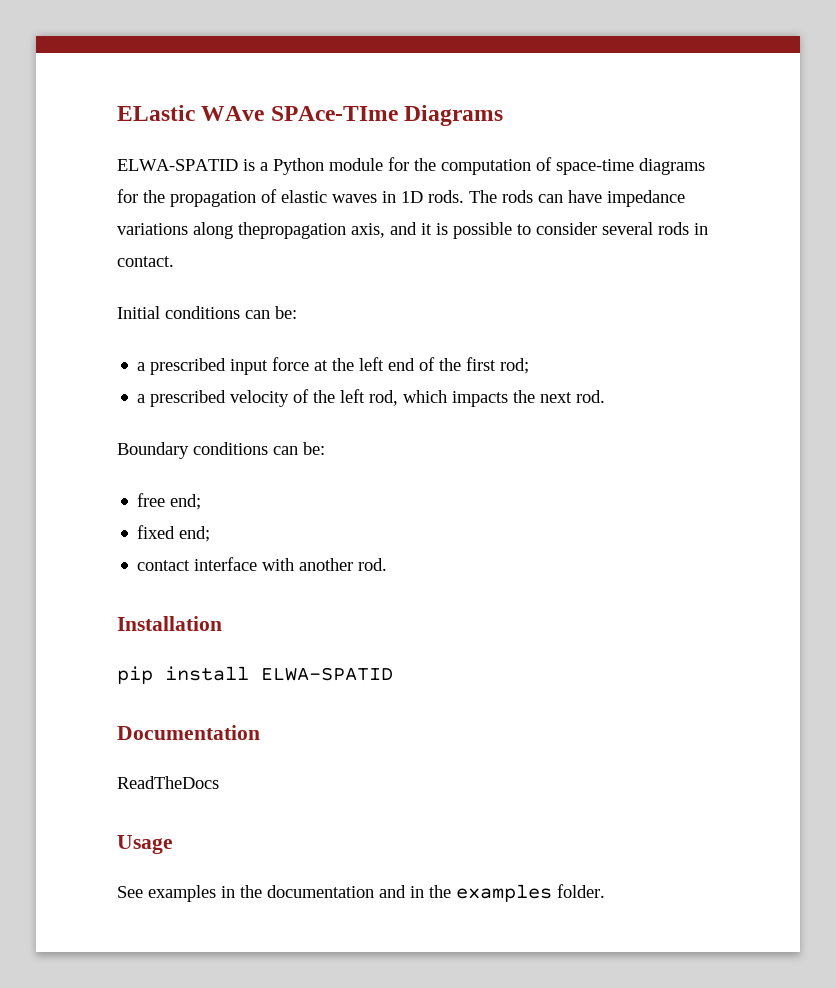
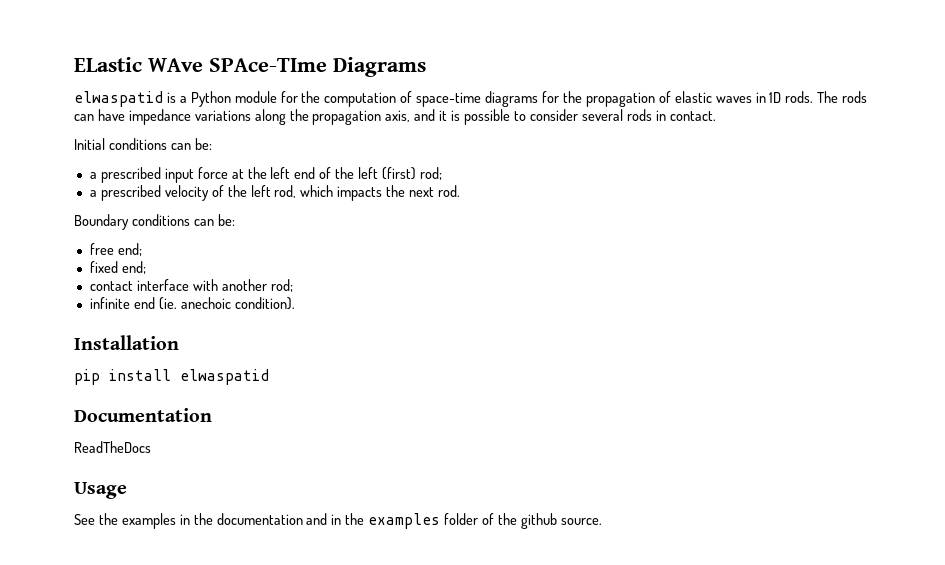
[117,159,238,171] ELWA-SPATID -> [74,91,163,107] elwaspatid
[238,222,346,239] thepropagation -> [289,109,382,125] the propagation
[466,357,497,371] first -> [358,167,417,180] left (first)
[358,558,388,571] rod. -> [270,279,293,292] [89,297,295,310] rod; // infinite end (ie. anechoic condition).
[261,667,393,681] ELWA-SPATID -> [180,369,269,385] elwaspatid
(143, 892) none -> [98,513,118,525] the
[557,884,605,898] folder. -> [444,513,602,529] folder of the github source.

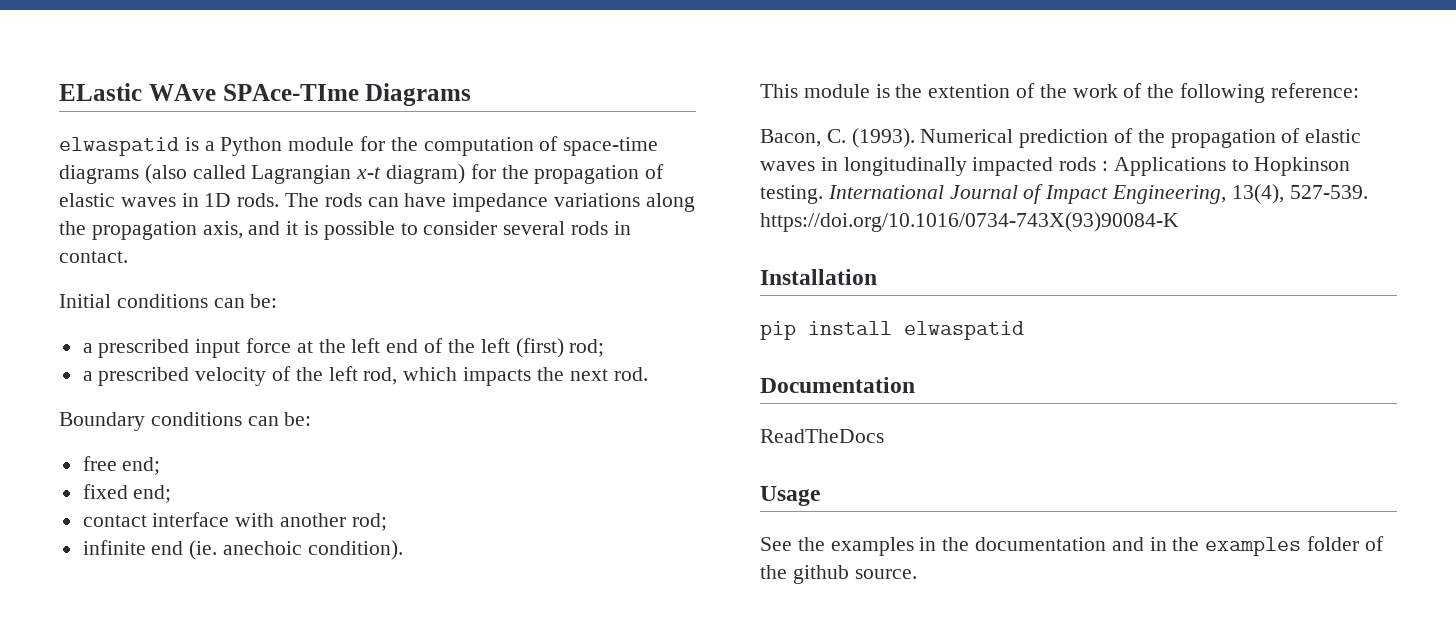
(539, 99) none -> [144,164,466,184] (also called Lagrangian x-t diagram)
(295, 303) none -> [760,83,1359,103] [760,128,1362,148] [760,157,1351,176] [760,184,1368,204] [760,212,1179,232] // This module is the extention of the work of the following reference: // Bacon, C. (1993). Numerical prediction of the propagation of elastic waves in longitudinally impacted rods : Applications to Hopkinson testing. International Journal of Impact Engineering, 13(4), 527‑539. https://doi.org/10.1016/0734-743X(93)90084-K

